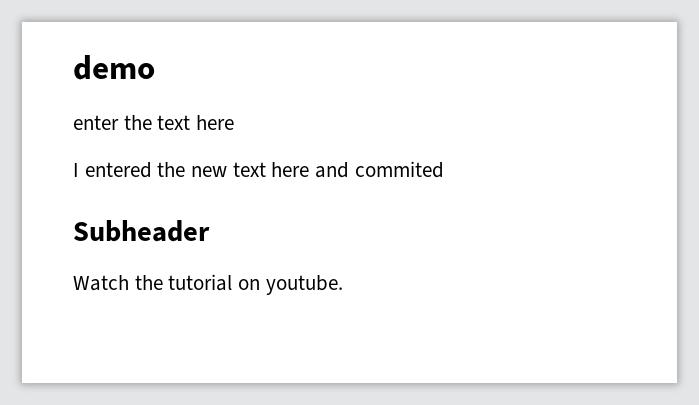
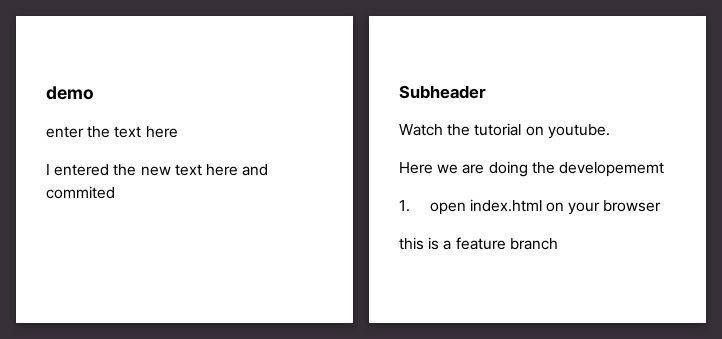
(343, 285) none -> [399,161,664,177] [399,199,662,215] [399,237,558,250] // Here we are doing the developememt // 1. open index.html on your browser // this is a feature branch

